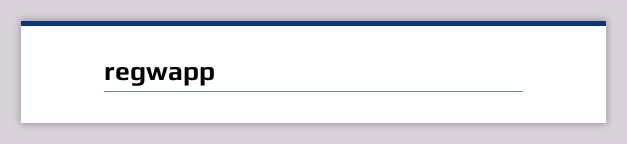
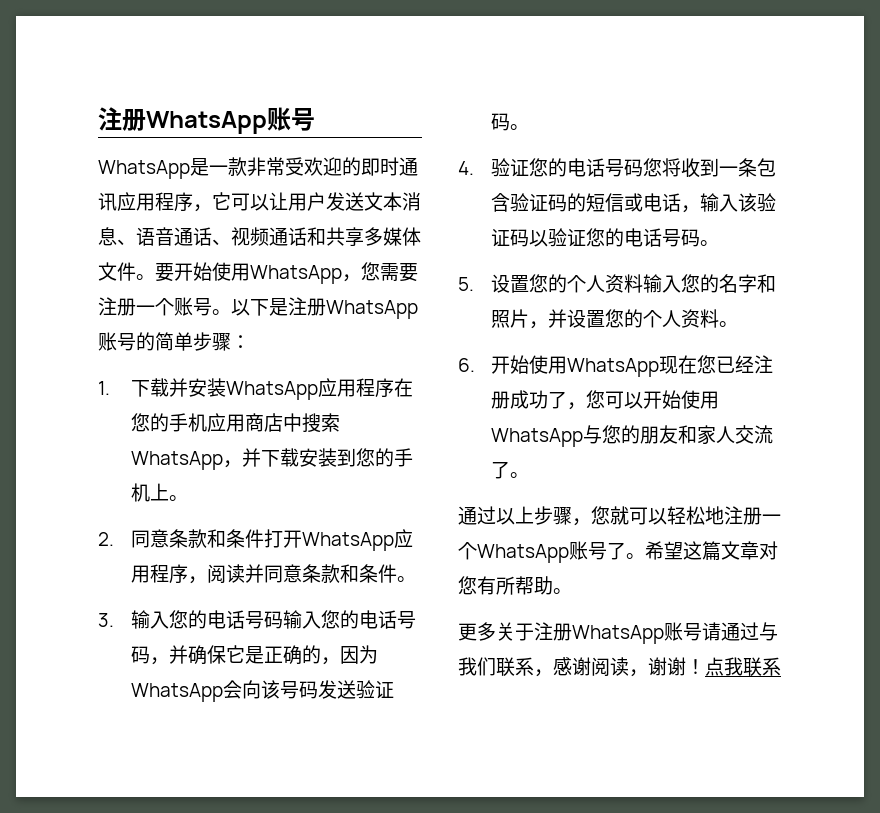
[104,66,215,86] regwapp -> [98,107,315,134] [98,157,418,179] [98,192,421,212] [98,227,421,247] [98,262,418,284] [98,297,418,319] [98,332,250,351] [98,378,414,400] [131,413,341,433] [131,448,414,470] [131,483,189,502] [98,529,414,551] [131,564,417,584] [98,610,417,629] [131,645,379,665] [131,680,395,702] [491,113,530,131] [458,158,777,178] [491,193,777,213] [491,228,720,247] [458,274,777,293] [491,309,739,329] [458,355,774,377] [491,390,720,410] [491,425,774,447] [491,461,530,479] [458,506,781,526] [458,541,778,563] [458,576,572,595] [458,622,778,644] [458,657,781,677] 注册WhatsApp账号 // WhatsApp是一款非常受欢迎的即时通讯应用程序，它可以让用户发送文本消息、语音通话、视频通话和共享多媒体文件。要开始使用WhatsApp，您需要注册一个账号。以下是注册WhatsApp账号的简单步骤： // 1.下载并安装WhatsApp应用程序在您的手机应用商店中搜索WhatsApp，并下载安装到您的手机上。 // 2.同意条款和条件打开WhatsApp应用程序，阅读并同意条款和条件。 // 3.输入您的电话号码输入您的电话号码，并确保它是正确的，因为WhatsApp会向该号码发送验证码。 // 4.验证您的电话号码您将收到一条包含验证码的短信或电话，输入该验证码以验证您的电话号码。 // 5.设置您的个人资料输入您的名字和照片，并设置您的个人资料。 // 6.开始使用WhatsApp现在您已经注册成功了，您可以开始使用WhatsApp与您的朋友和家人交流了。 // 通过以上步骤，您就可以轻松地注册一个WhatsApp账号了。希望这篇文章对您有所帮助。 // 更多关于注册WhatsApp账号请通过与我们联系，感谢阅读，谢谢！点我联系

